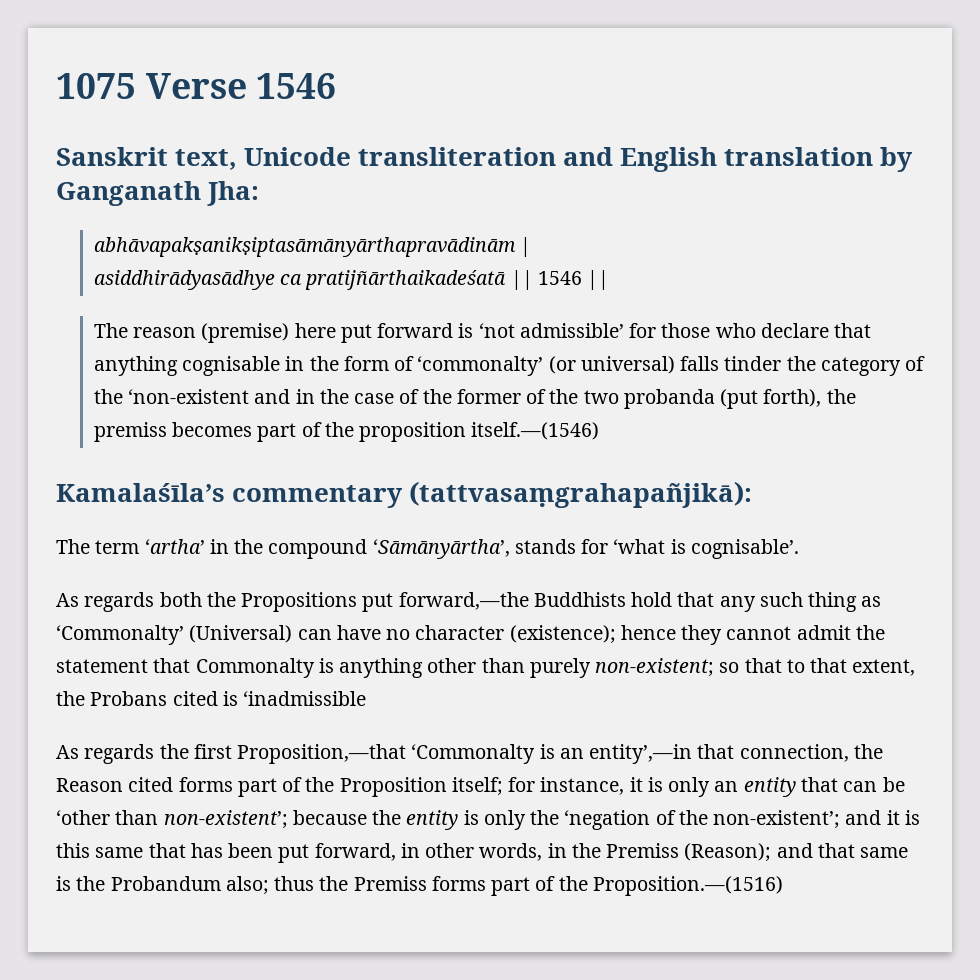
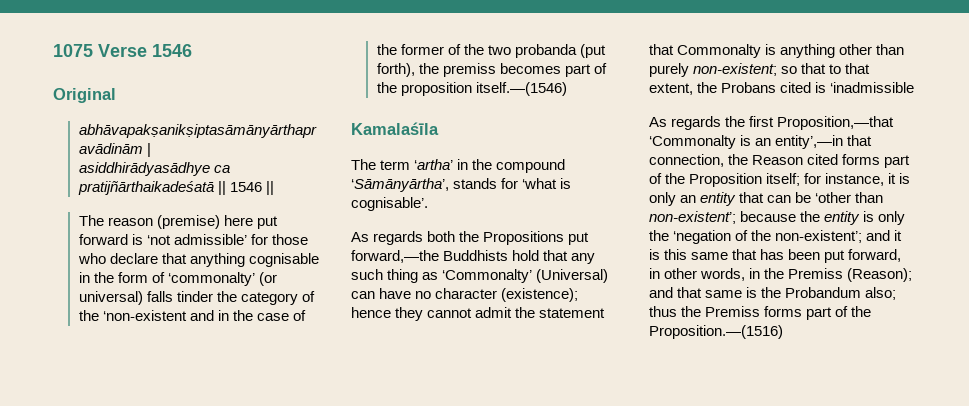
[56,147,914,172] [56,181,260,206] Sanskrit text, Unicode transliteration and English translation by Ganganath Jha: -> [53,88,116,103] Original
[56,481,753,508] Kamalaśīla’s commentary (tattvasaṃgrahapañjikā): -> [351,122,439,135] Kamalaśīla

